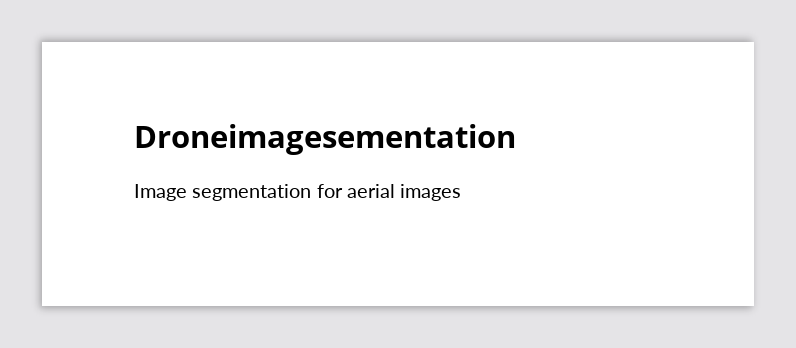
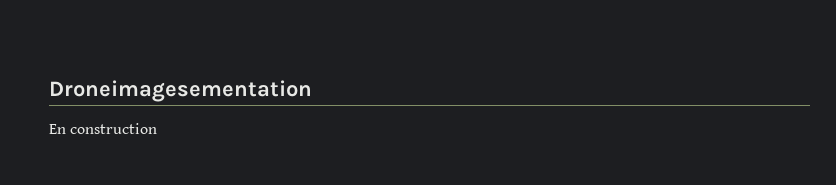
[134,184,462,201] Image segmentation for aerial images -> [49,123,158,134] En construction

